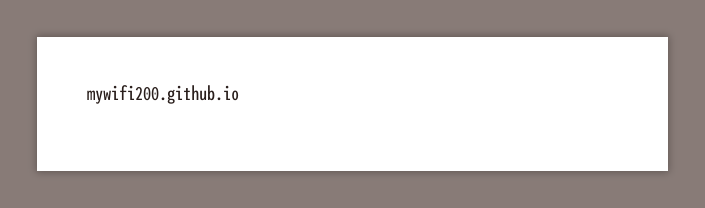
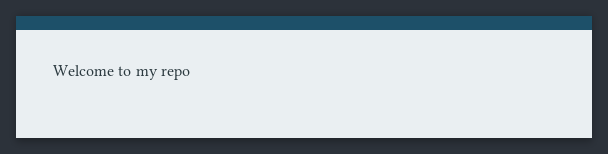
[87,85,239,104] mywifi200.github.io -> [53,65,190,80] Welcome to my repo

